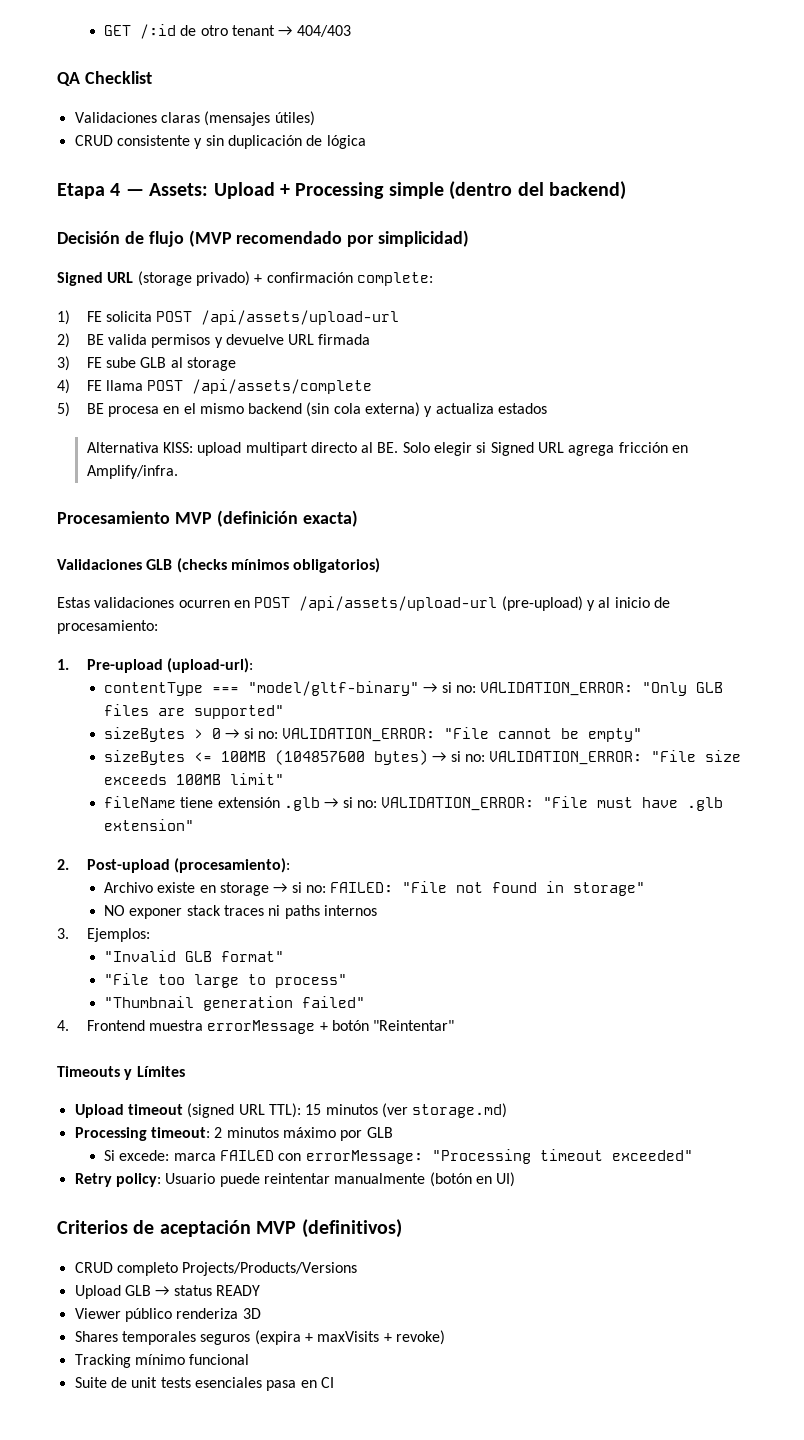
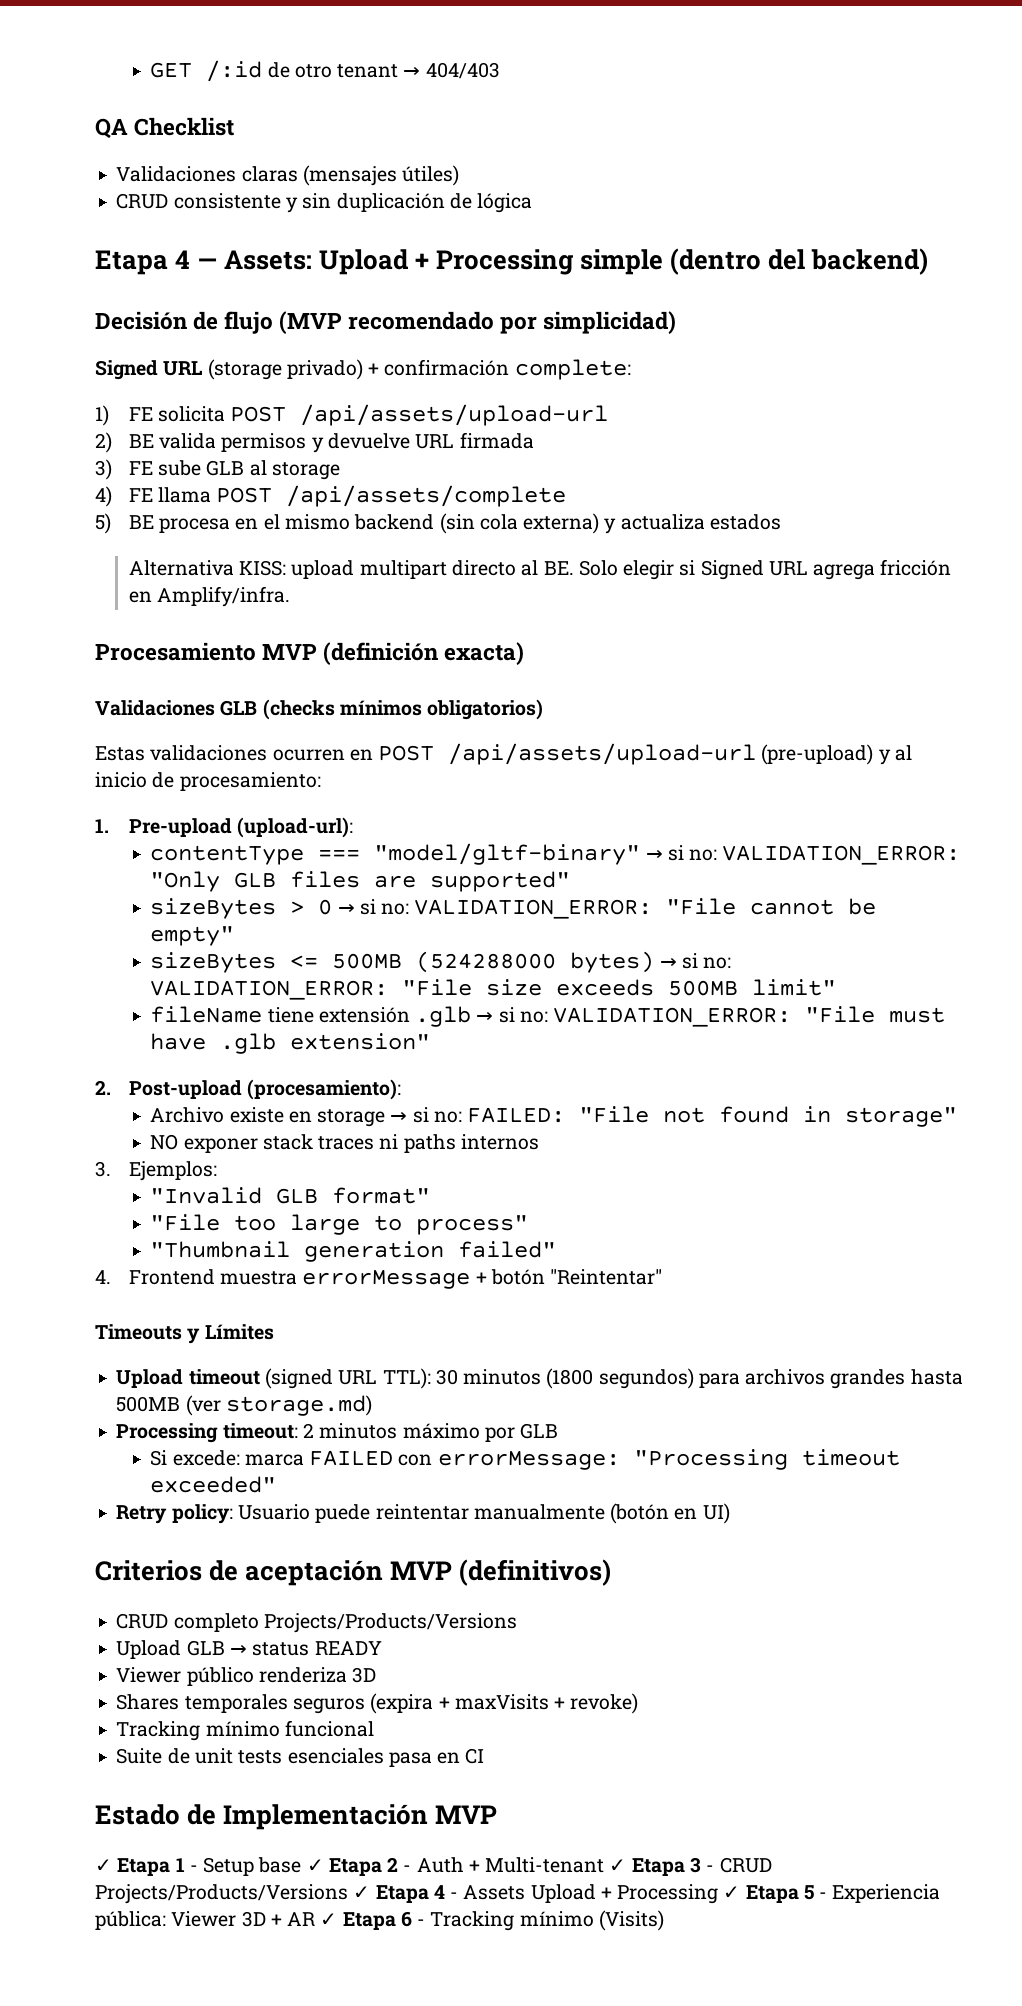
[221,750,366,765] 100MB (104857600 -> [332,951,557,973] 500MB (524288000
[176,774,222,785] 100MB -> [668,980,739,996] 500MB
[305,1104,378,1115] 15 minutos -> [435,1368,963,1389] [116,1396,181,1412] 30 minutos (1800 segundos) para archivos grandes hasta 500MB
(334, 1382) none -> [95,1804,498,1830] [95,1857,772,1876] [95,1884,941,1904] [95,1910,664,1931] // Estado de Implementación MVP // ✓ Etapa 1 - Setup base ✓ Etapa 2 - Auth + Multi-tenant ✓ Etapa 3 - CRUD Projects/Products/Versions ✓ Etapa 4 - Assets Upload + Processing ✓ Etapa 5 - Experiencia pública: Viewer 3D + AR ✓ Etapa 6 - Tracking mínimo (Visits)

